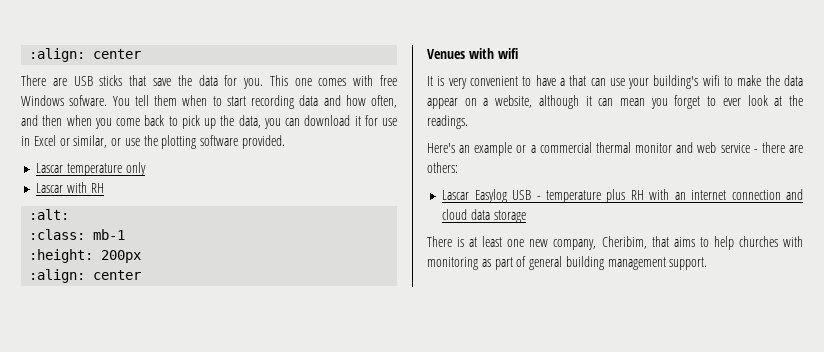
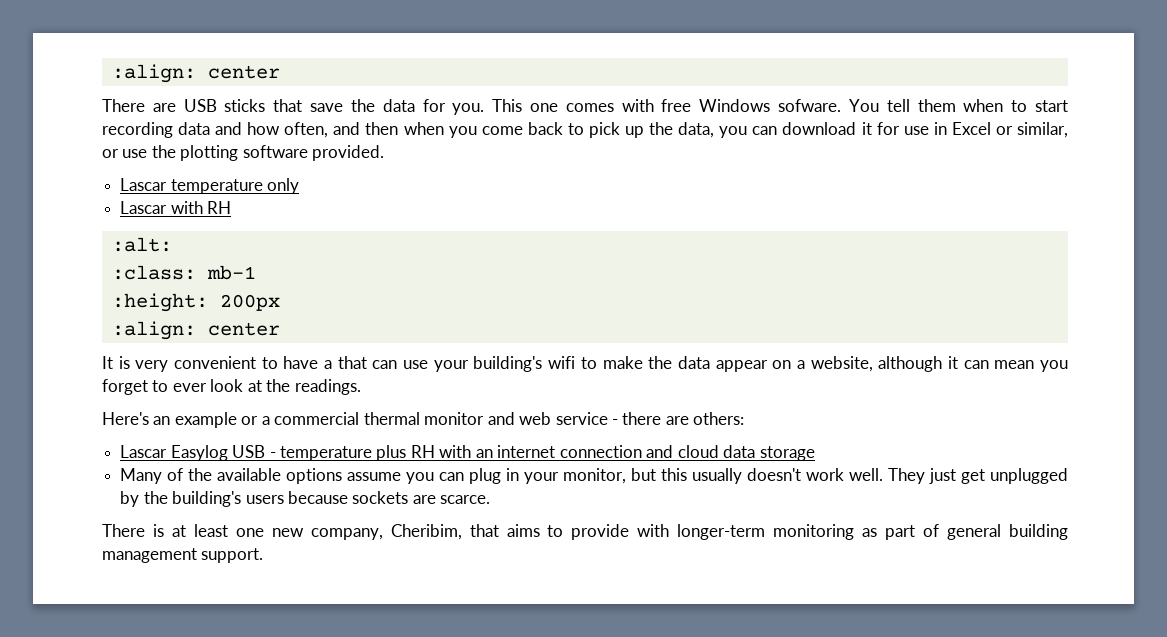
[427,48,518,59] // Venues with wifi -> (280, 329) none
(526, 216) none -> [120,468,1068,484] [120,491,491,507] // Many of the available options assume you can plug in your monitor, but this usually doesn't work well. They just get unplugged by the building's users because sockets are scarce.
[713,236,803,250] help churches with -> [571,524,766,540] provide with longer-term

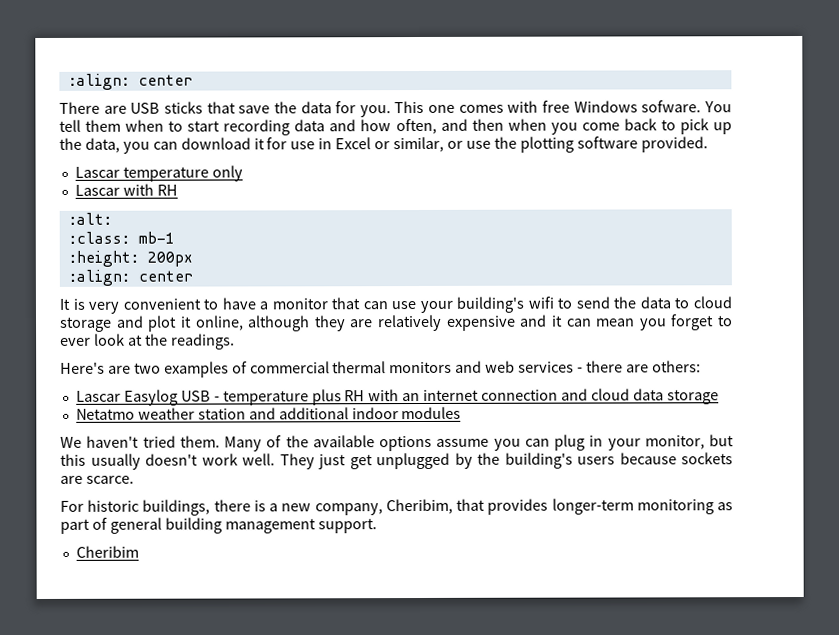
(333, 364) none -> [271,298,328,310] monitor
[602,356,943,372] make the data appear on a website, although -> [575,296,732,309] [59,314,548,332] send the data to cloud storage and plot it online, although they are relatively expensive and
[153,412,270,428] an example or a -> [107,361,248,378] are two examples of
[424,412,485,425] monitor -> [389,361,453,374] monitors
[555,412,608,425] service -> [518,361,575,373] services
(815, 453) none -> [75,406,462,420] [60,435,220,448] Netatmo weather station and additional indoor modules // We haven't tried them.
[102,524,670,540] There is at least one new company, Cheribim, that aims to provide with -> [60,498,549,516] For historic buildings, there is a new company, Cheribim, that provides
(264, 555) none -> [75,545,139,558] // Cheribim

